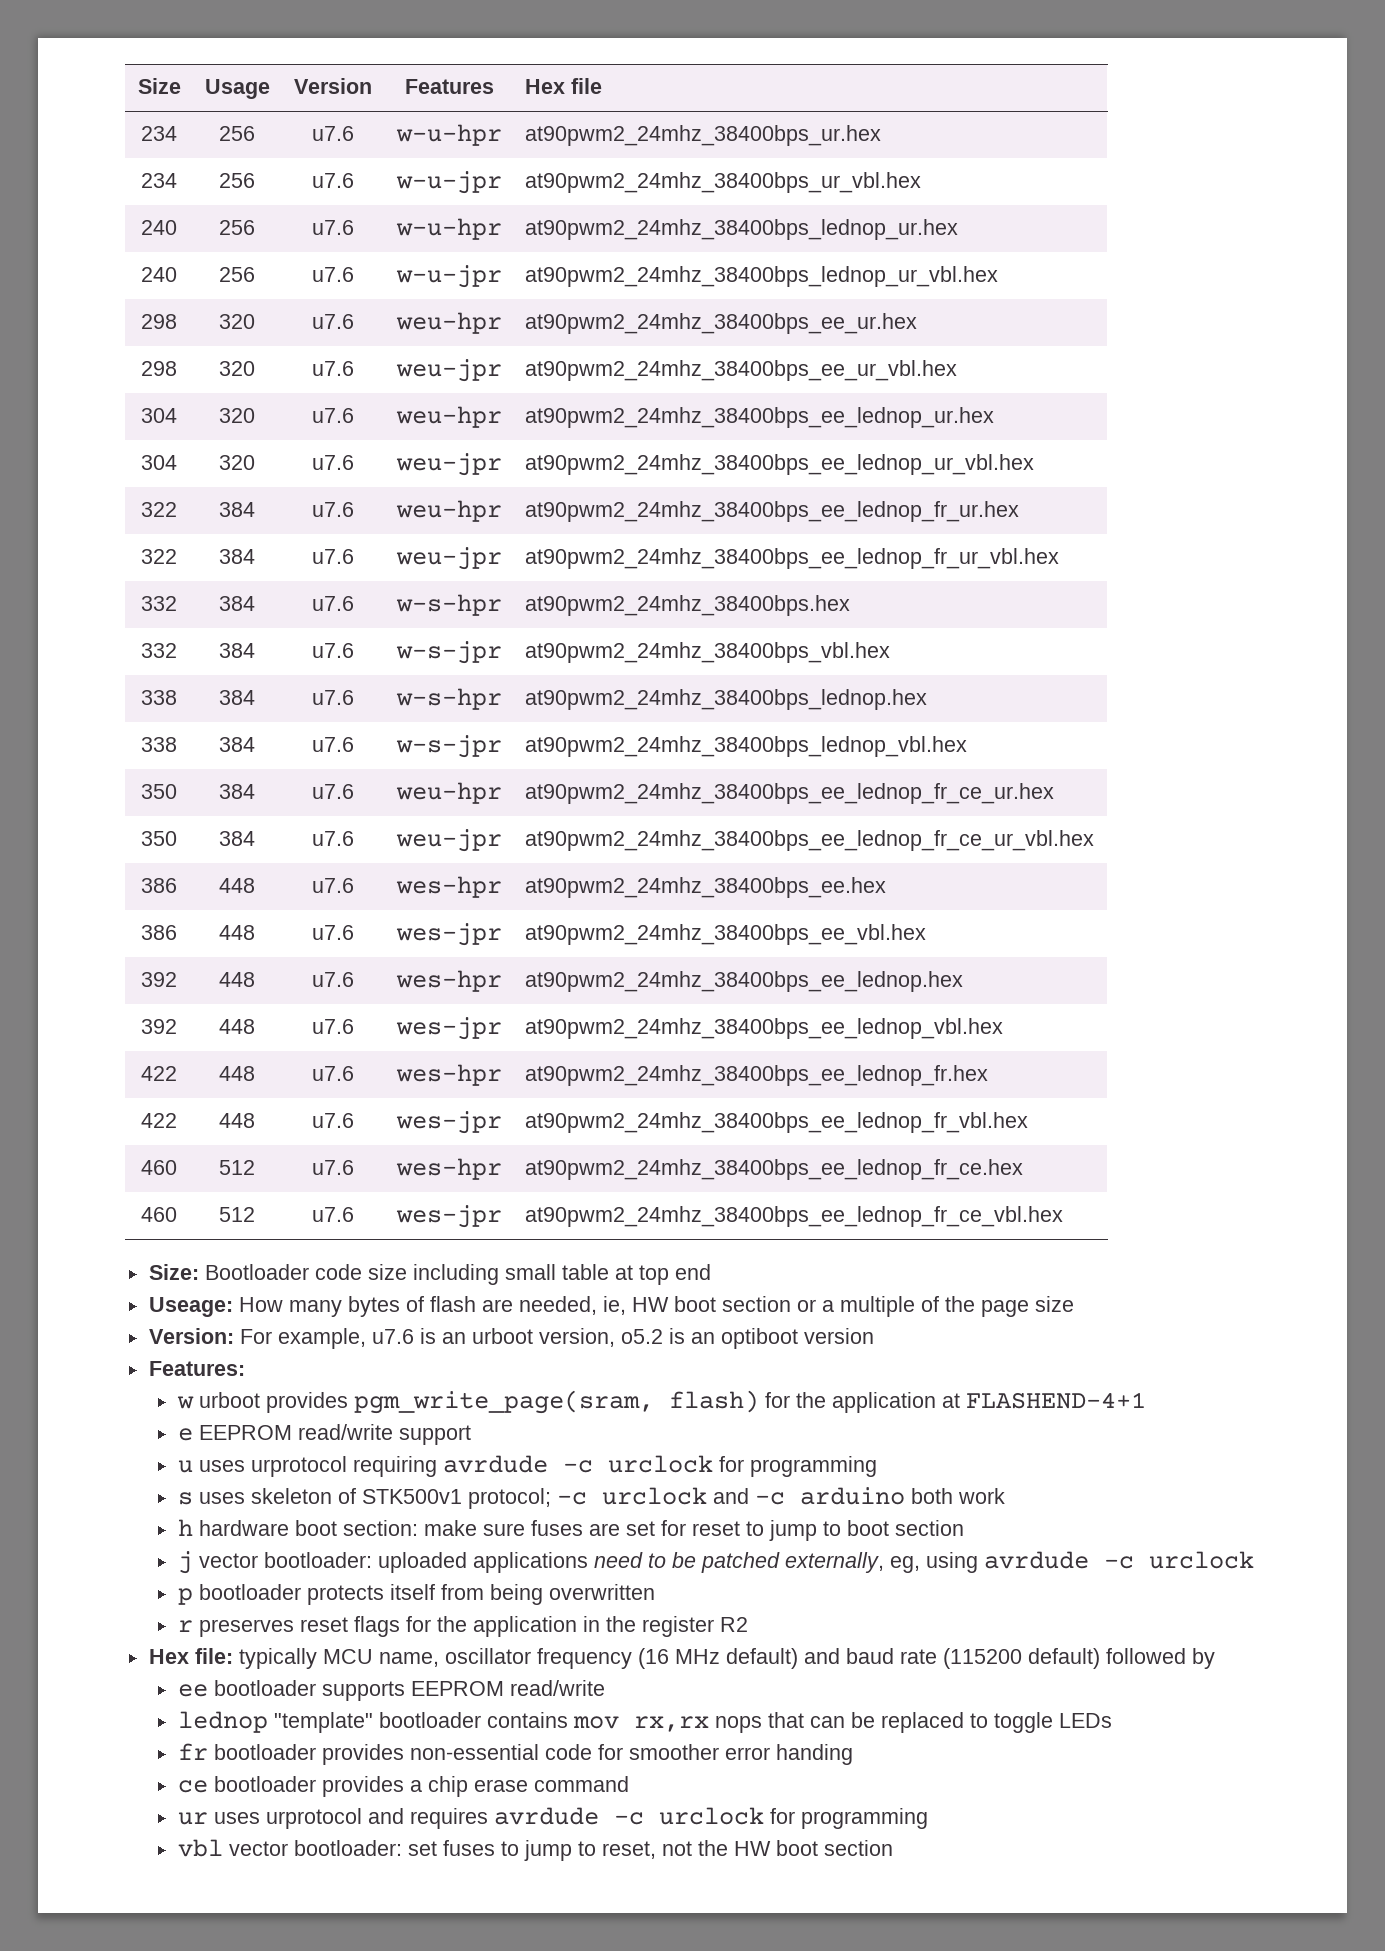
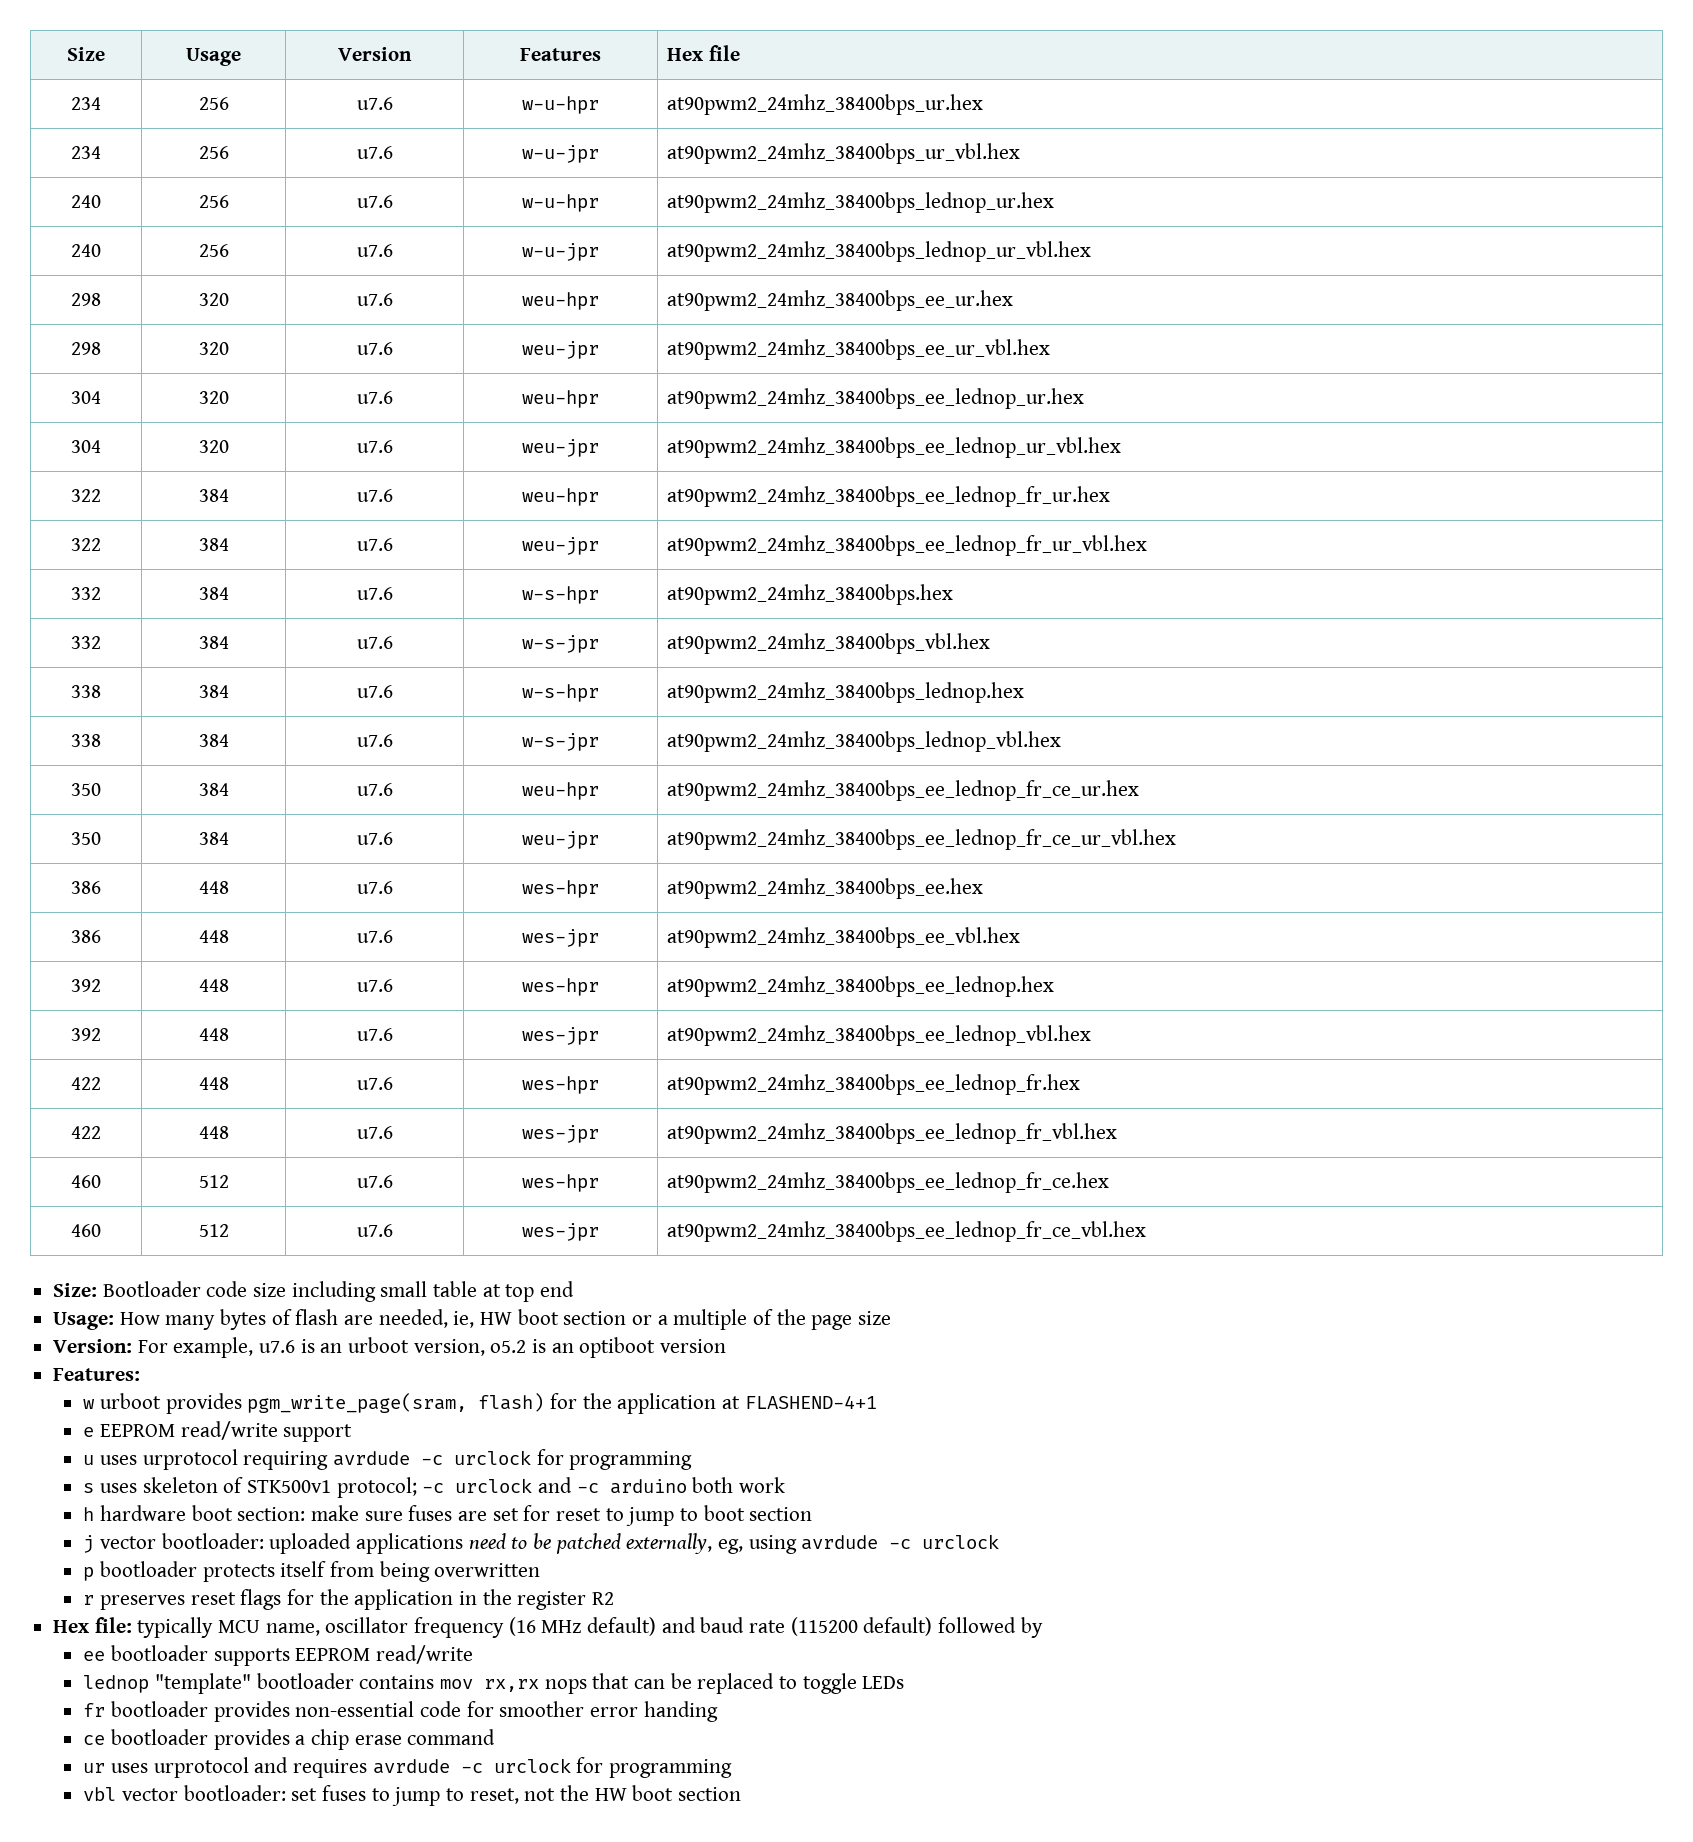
[148,1297,233,1317] Useage: -> [53,1312,115,1330] Usage:

